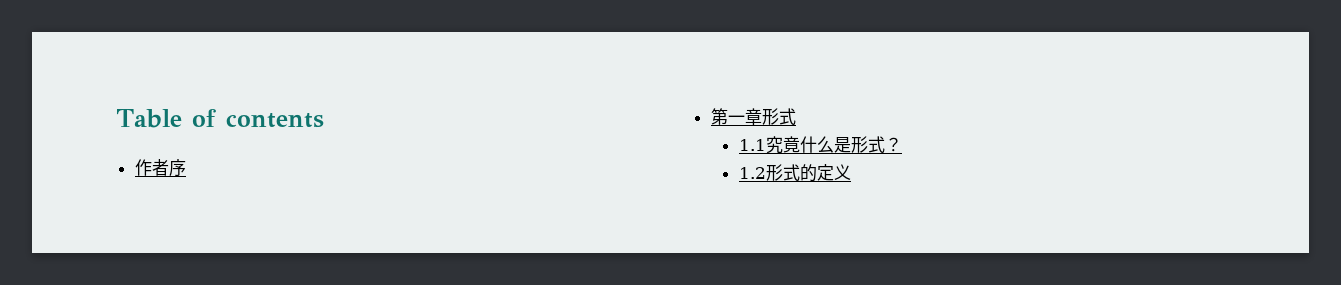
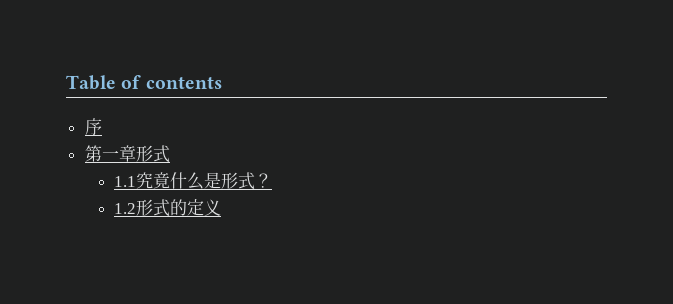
[134,159,169,176] 作者 -> (222, 82) none

